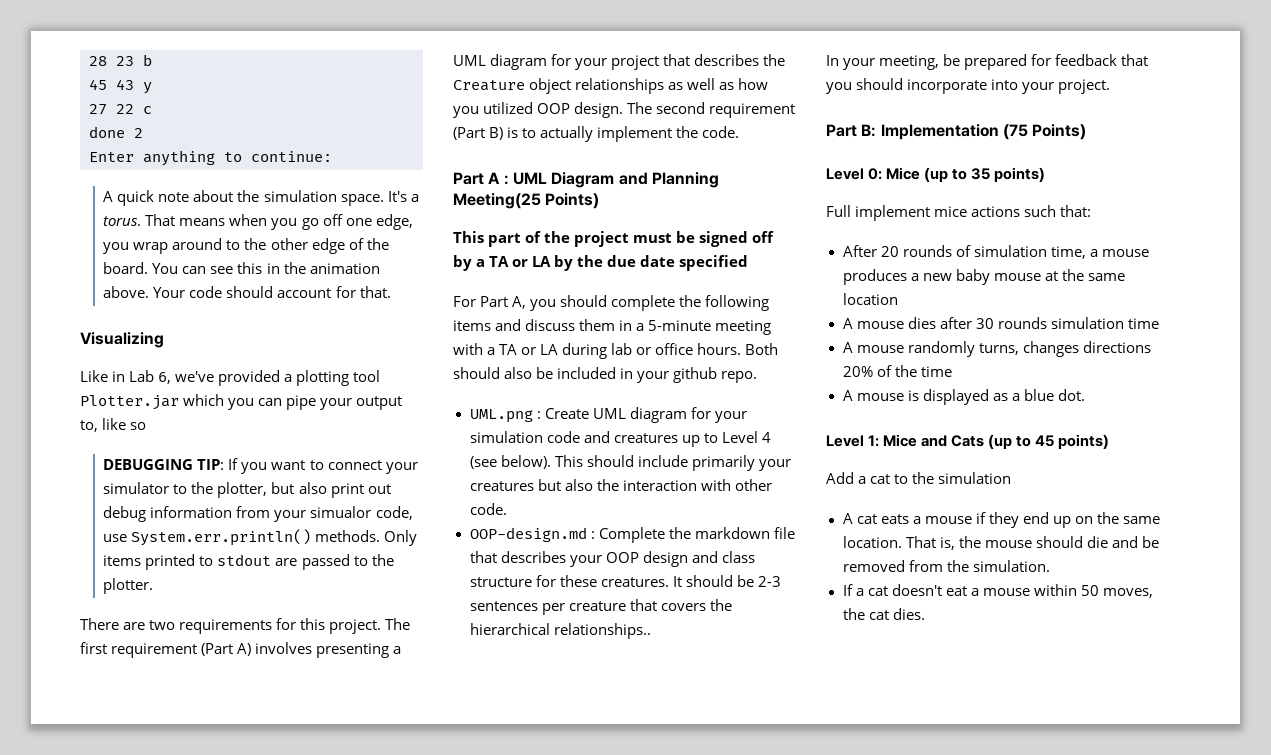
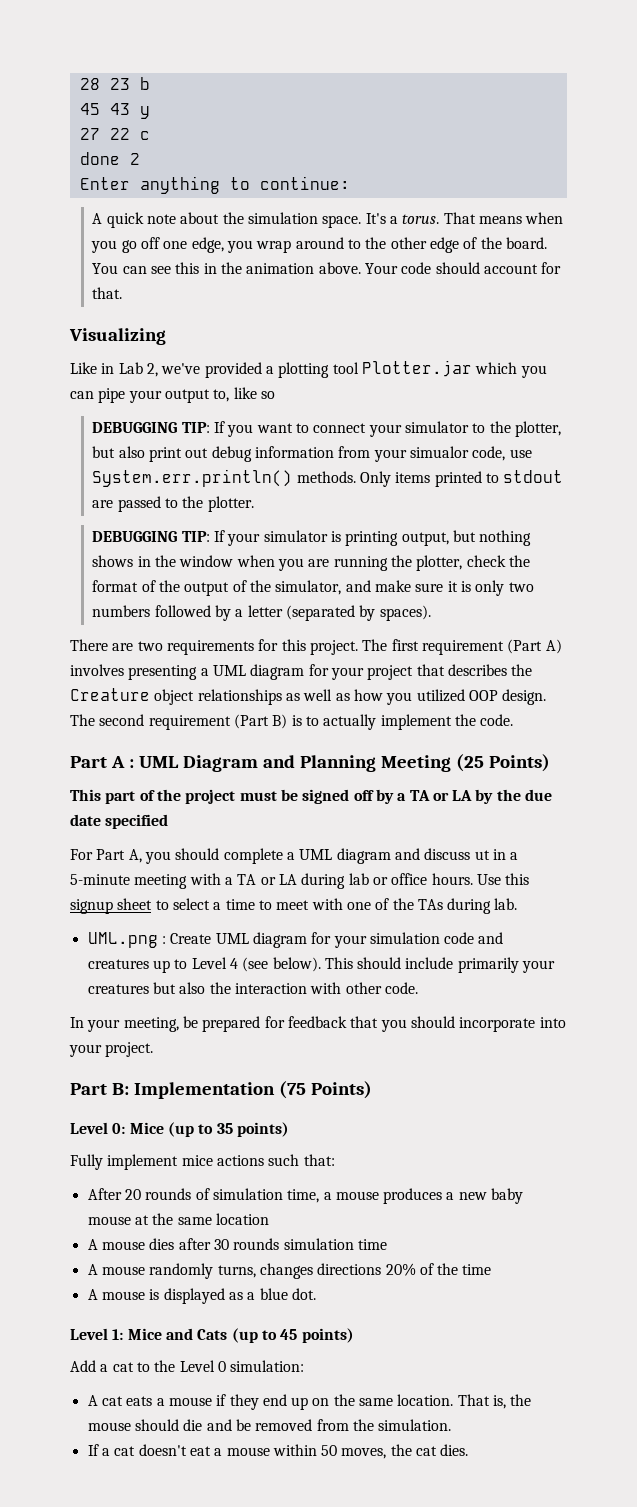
[158,372,172,384] 6, -> [146,363,158,377] 2,
(154, 586) none -> [92,530,532,546] [92,555,530,571] [92,580,534,596] [92,605,431,621] // DEBUGGING TIP: If your simulator is printing output, but nothing shows in the window when you are running the plotter, check the format of the output of the simulator, and make sure it is only two numbers followed by a letter (separated by spaces).
[453,193,541,209] Meeting(25 -> [380,754,484,772] Meeting (25
[679,295,770,311] [453,320,491,331] the following items -> [286,848,391,864] a UML diagram
[579,319,616,331] them -> [474,850,490,860] ut
[745,343,779,355] [453,367,758,383] Both should also be included in your github repo. -> [476,873,530,885] [70,898,518,914] Use this signup sheet to select a time to meet with one of the TAs during lab.
[469,527,795,543] [469,551,755,567] [469,575,781,587] [469,599,732,615] [469,623,651,639] // OOP-design.md : Complete the markdown file that describes your OOP design and class structure for these creatures. It should be 2-3 sentences per creature that covers the hierarchical relationships.. -> (418, 988) none
[826,205,851,217] Full -> [70,1154,103,1170] Fully
[938,472,1012,484] simulation -> [179,1360,305,1372] Level 0 simulation:

